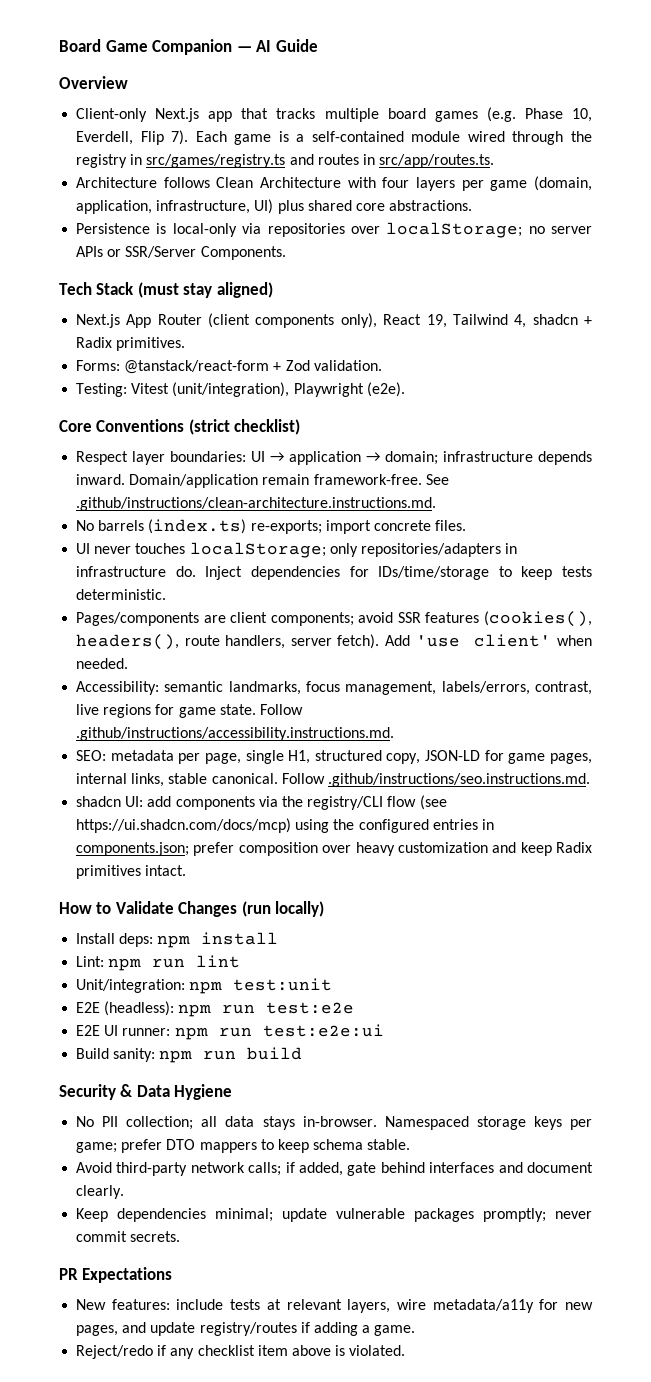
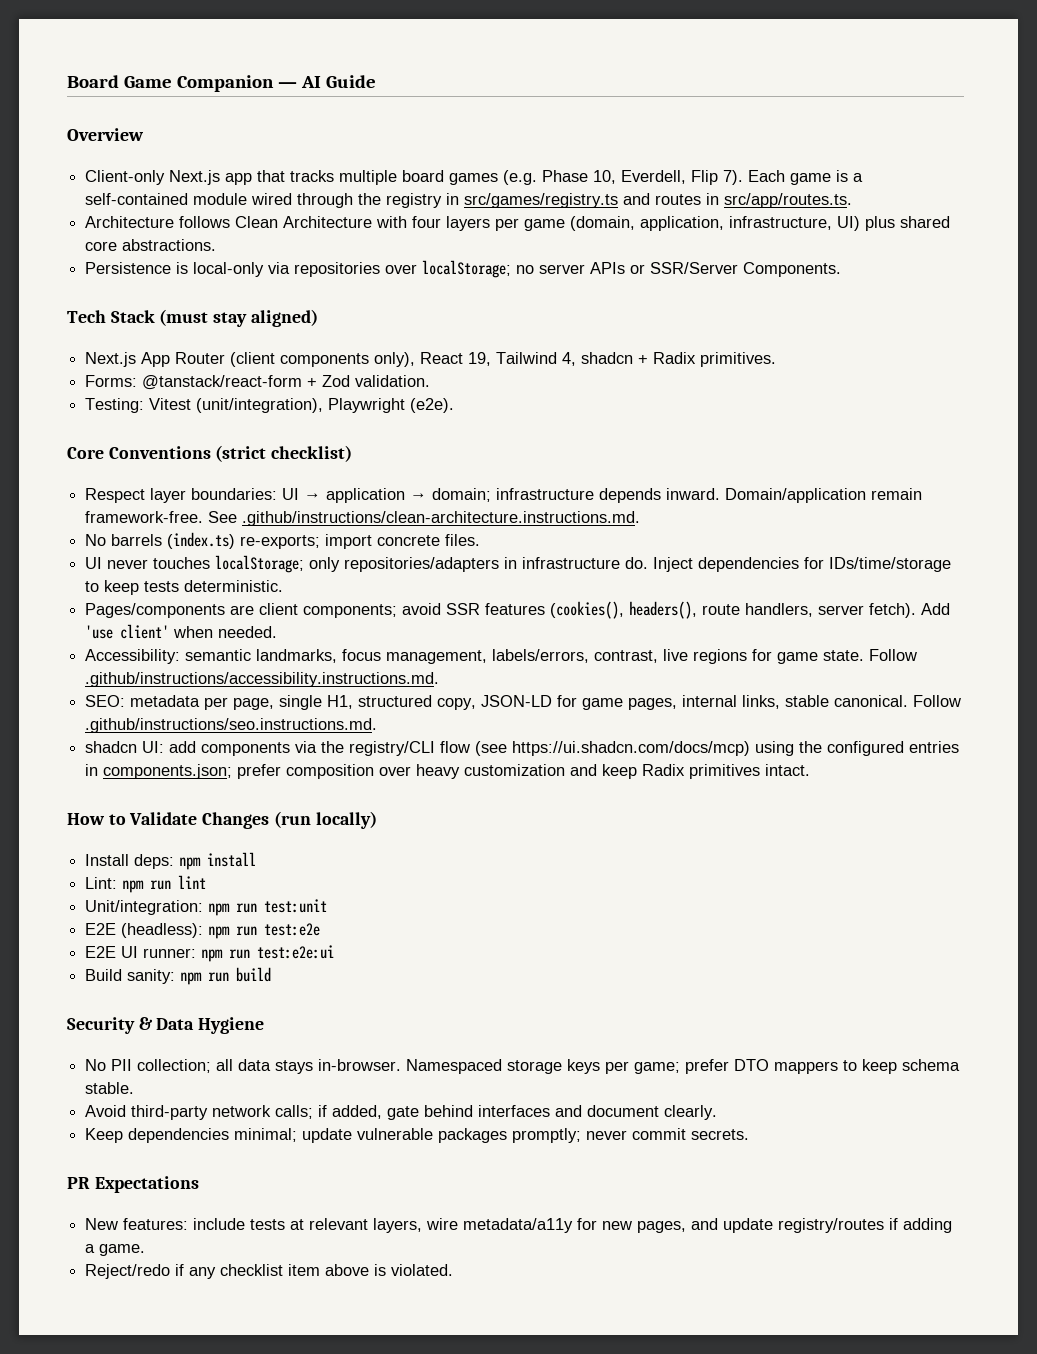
(223, 987) none -> [236,903,258,913] run

